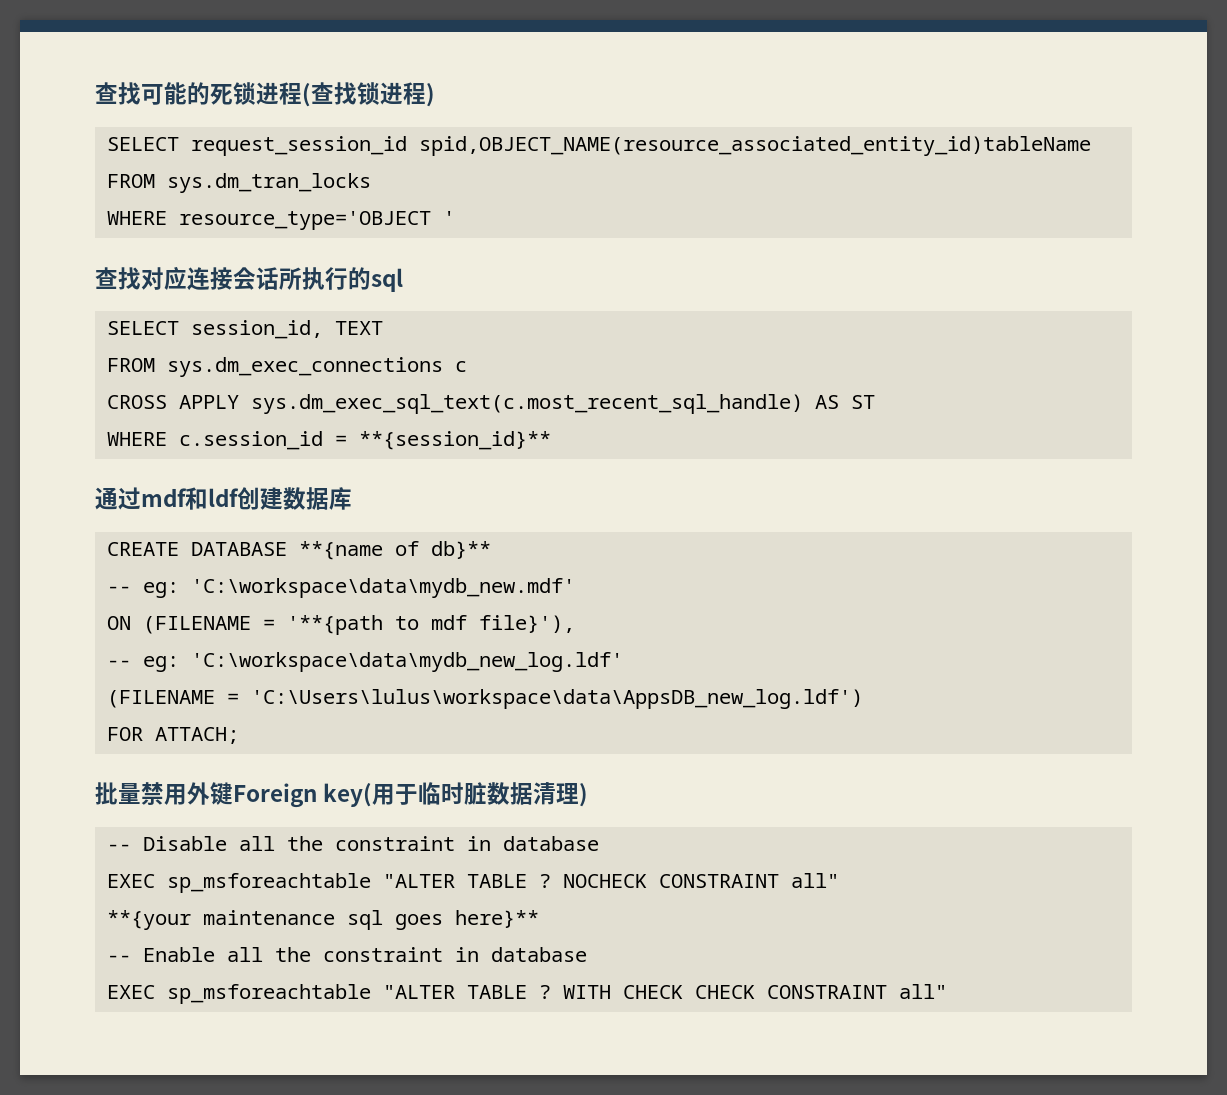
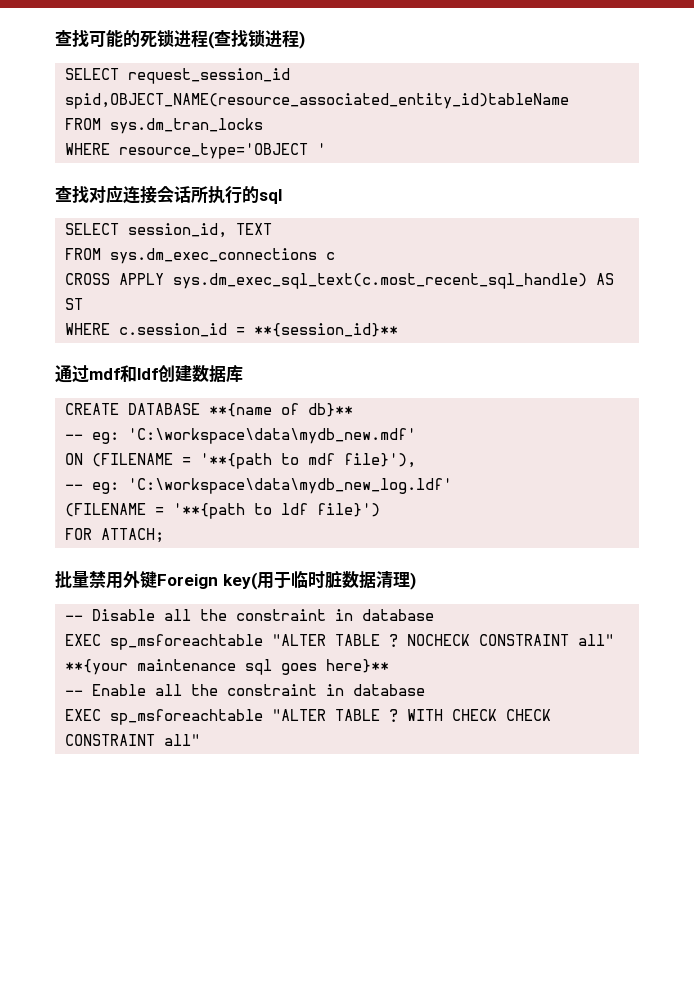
[251,689,863,709] 'C:\Users\lulus\workspace\data\AppsDB_new_log.ldf') -> [172,503,380,519] '**{path to ldf file}')

